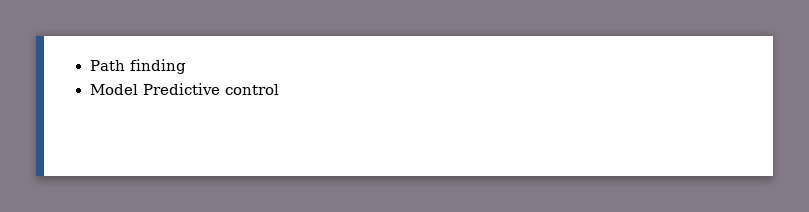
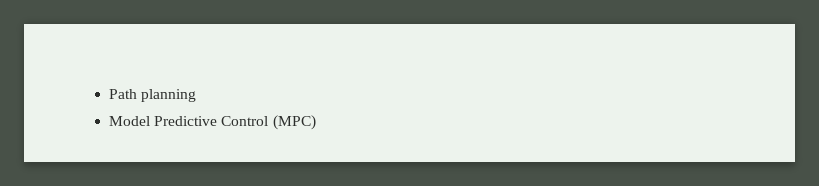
[129,59,186,74] finding -> [141,89,197,102] planning
[224,84,279,95] control -> [221,115,316,130] Control (MPC)

